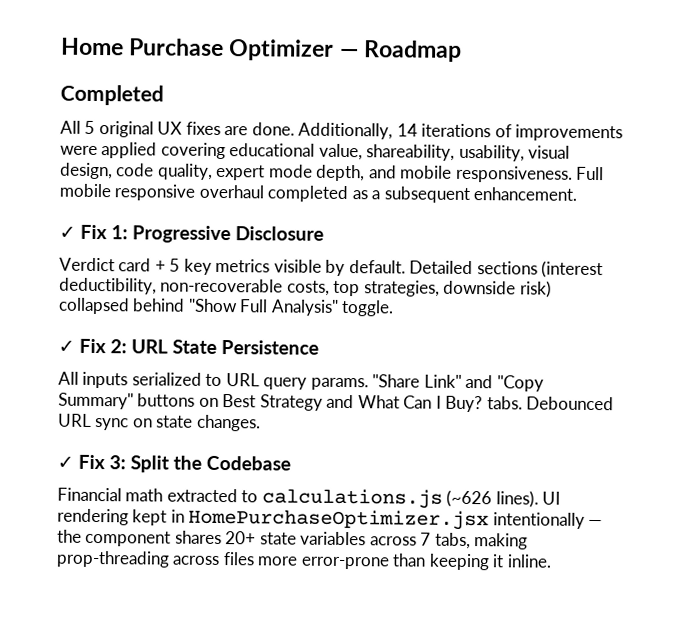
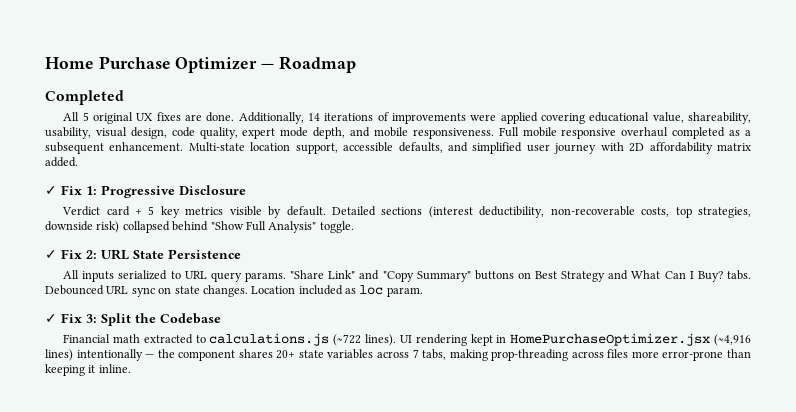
(578, 194) none -> [188,142,752,154] [45,157,78,167] Multi-state location support, accessible defaults, and simplified user journey with 2D affordability matrix added.
(261, 423) none -> [251,285,423,297] Location included as loc param.
[446,489,493,508] (~626 -> [333,334,362,346] (~722
(490, 519) none -> [714,334,752,346] [45,349,73,361] (~4,916 lines)

